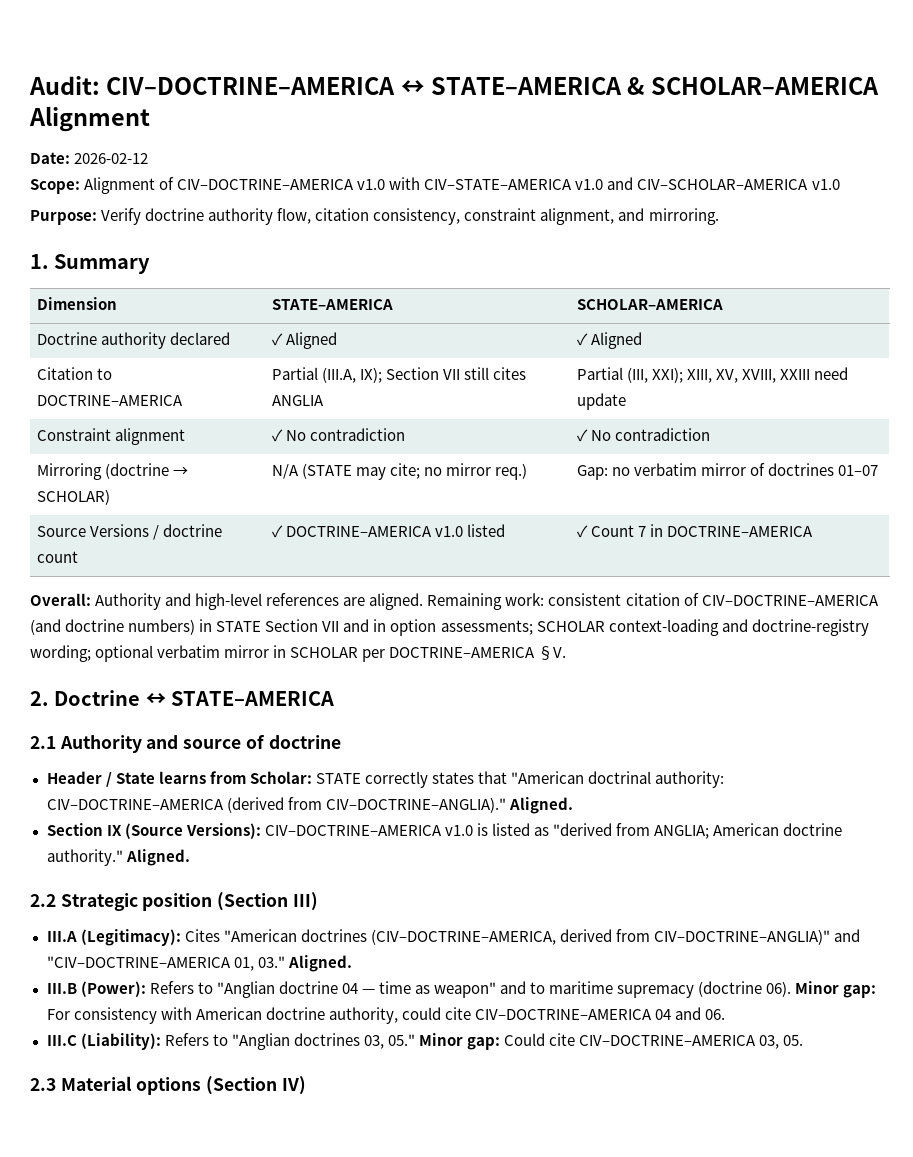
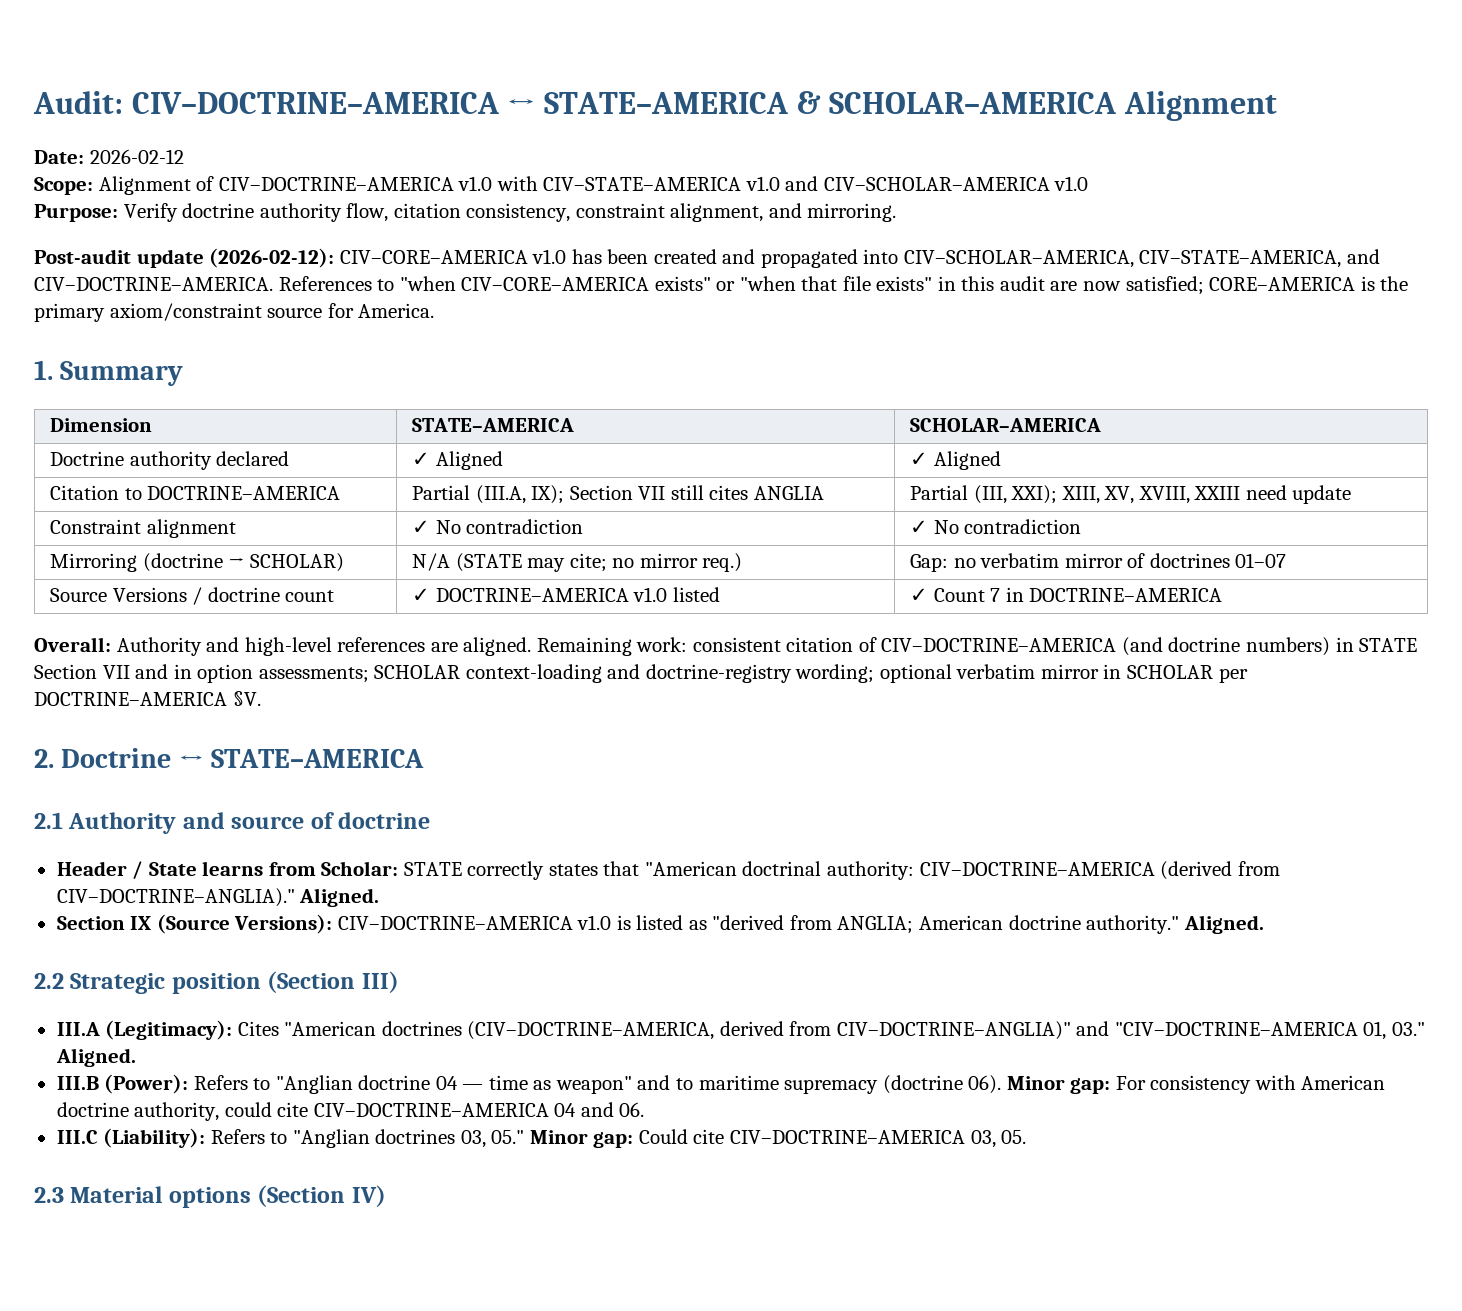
(719, 216) none -> [34,248,1380,268] [34,276,1409,295] [34,303,435,322] // Post-audit update (2026-02-12): CIV–CORE–AMERICA v1.0 has been created and propagated into CIV–SCHOLAR–AMERICA, CIV–STATE–AMERICA, and CIV–DOCTRINE–AMERICA. References to "when CIV–CORE–AMERICA exists" or "when that file exists" in this audit are now satisfied; CORE–AMERICA is the primary axiom/constraint source for America.

